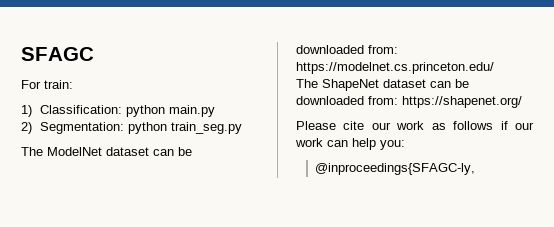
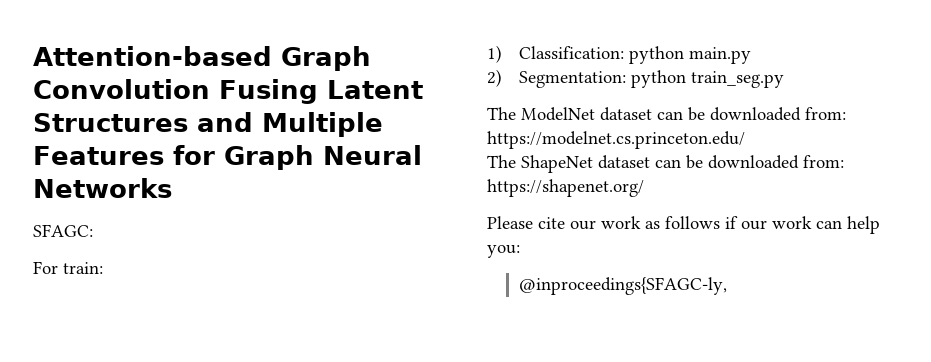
[21,47,94,61] SFAGC -> [33,46,371,71] [33,79,423,104] [33,112,383,137] [33,145,422,170] [33,178,172,198] [33,224,93,237] Attention-based Graph Convolution Fusing Latent Structures and Multiple Features for Graph Neural Networks // SFAGC:

